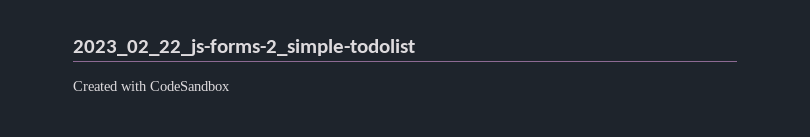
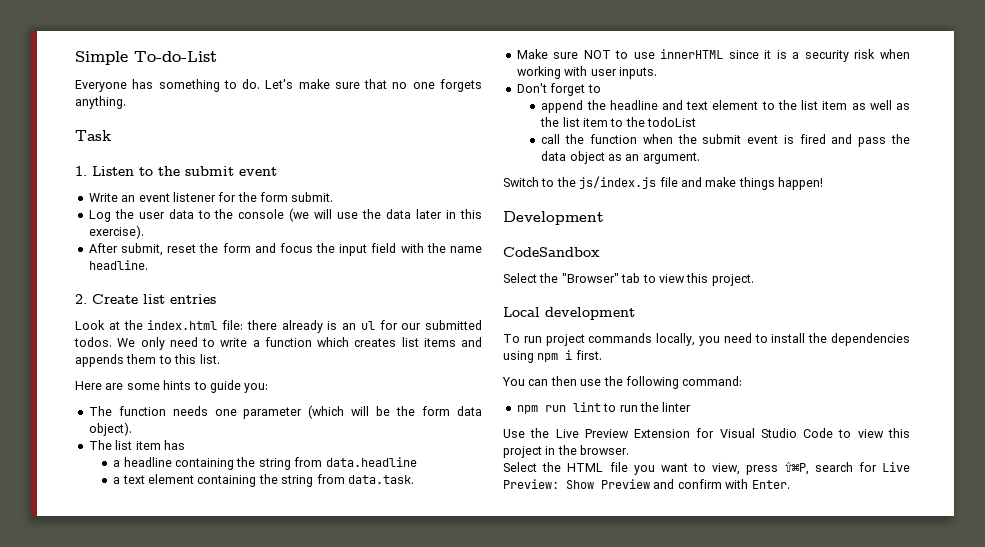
[73,39,415,56] [73,81,230,91] 2023_02_22_js-forms-2_simple-todolist // Created with CodeSandbox -> [75,51,217,65] [75,79,482,92] [75,96,126,109] [75,130,111,141] [75,166,277,176] [88,192,334,202] [88,208,482,222] [88,225,144,239] [88,243,482,256] [88,260,148,270] [75,294,216,304] [75,320,482,333] [74,337,482,350] [75,354,220,367] [75,380,269,393] [88,405,483,419] [88,422,132,436] [88,440,185,450] [113,457,417,470] [113,474,414,487] [516,49,910,62] [516,66,657,79] [516,83,601,96] [541,100,910,113] [540,117,697,127] [541,134,910,147] [541,151,700,164] [503,176,823,190] [503,211,604,225] [503,247,600,257] [503,273,754,286] [503,307,635,320] [503,333,910,346] [503,350,602,363] [502,376,743,389] [516,402,692,414] [503,428,910,438] [503,445,630,458] [503,461,910,475] [503,479,790,489] Simple To-do-List // Everyone has something to do. Let's make sure that no one forgets anything. // Task // 1. Listen to the submit event // Write an event listener for the form submit. // Log the user data to the console (we will use the data later in this exercise). // After submit, reset the form and focus the input field with the name headline. // 2. Create list entries // Look at the index.html file: there already is an ul for our submitted todos. We only need to write a function which creates list items and appends them to this list. // Here are some hints to guide you: // The function needs one parameter (which will be the form data object). // The list item has // a headline containing the string from data.headline // a text element containing the string from data.task. // Make sure NOT to use innerHTML since it is a security risk when working with user inputs. // Don't forget to // append the headline and text element to the list item as well as the list item to the todoList // call the function when the submit event is fired and pass the data object as an argument. // Switch to the js/index.js file and make things happen! // Development // CodeSandbox // Select the "Browser" tab to view this project. // Local development // To run project commands locally, you need to install the dependencies using npm i first. // You can then use the following command: // npm run lint to run the linter // Use the Live Preview Extension for Visual Studio Code to view this project in the browser. // Select the HTML file you want to view, press ⇧⌘P, search for Live Preview: Show Preview and confirm with Enter.

